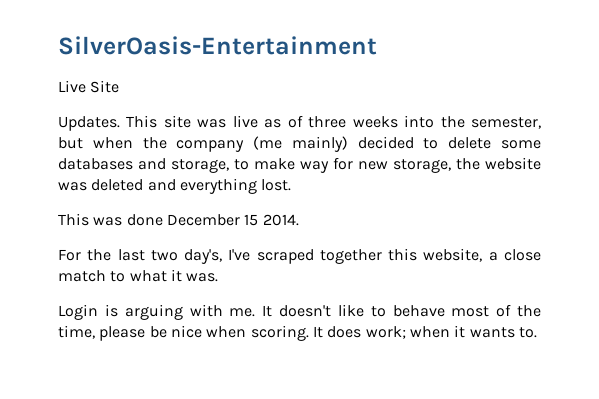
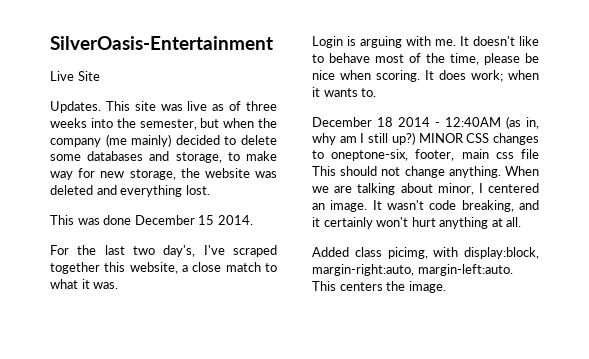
(537, 332) none -> [312,116,539,129] [312,132,539,145] [312,149,539,161] [312,166,539,178] [312,183,539,195] [312,200,539,212] [312,217,522,229] [312,247,539,259] [312,264,513,276] [312,281,446,293] // December 18 2014 - 12:40AM (as in, why am I still up?) MINOR CSS changes to oneptone-six, footer, main css file This should not change anything. When we are talking about minor, I centered an image. It wasn't code breaking, and it certainly won't hurt anything at all. // Added class picimg, with display:block, margin-right:auto, margin-left:auto. This centers the image.

